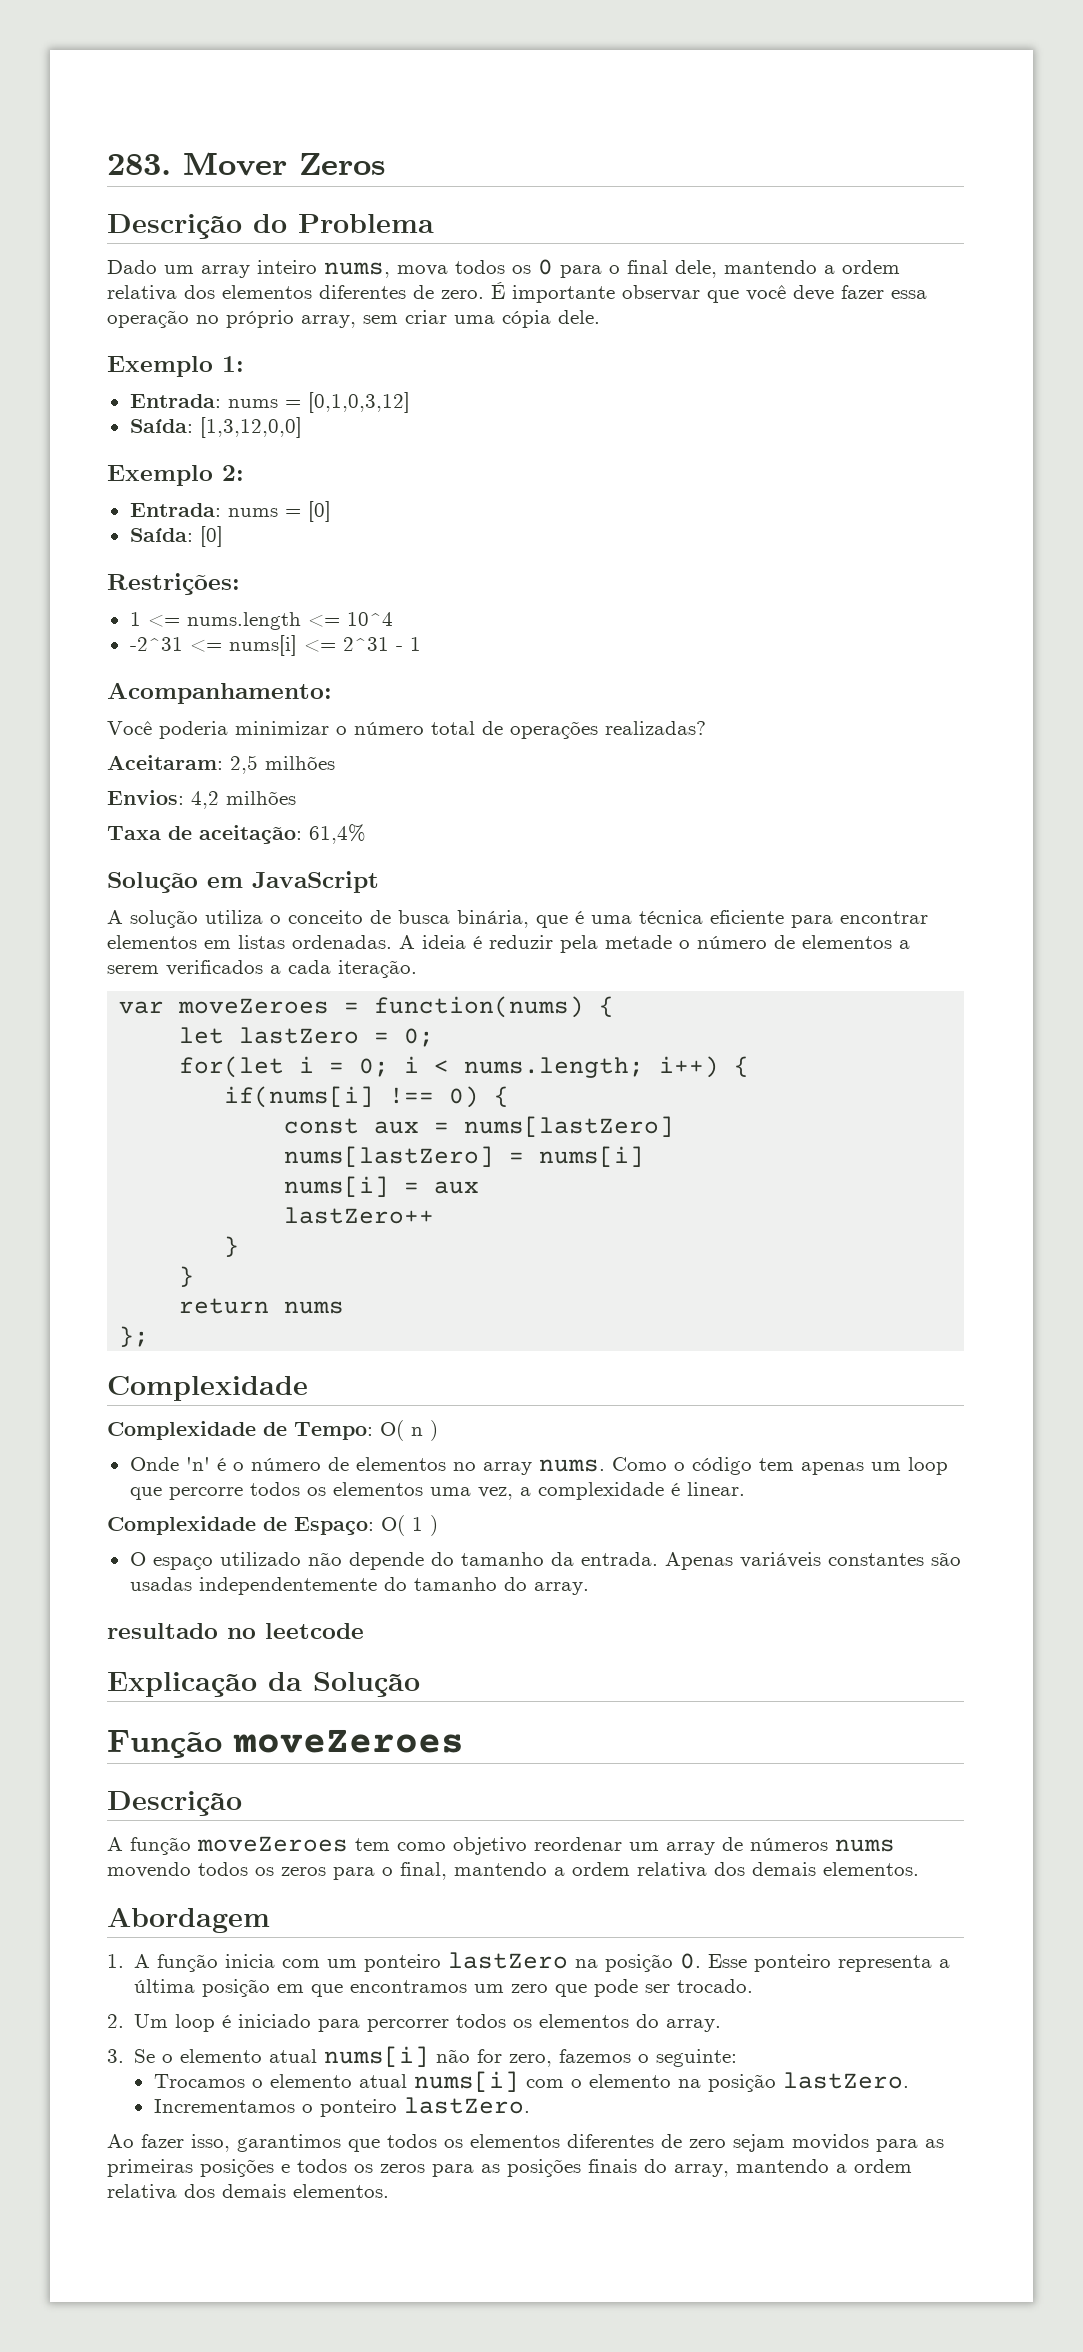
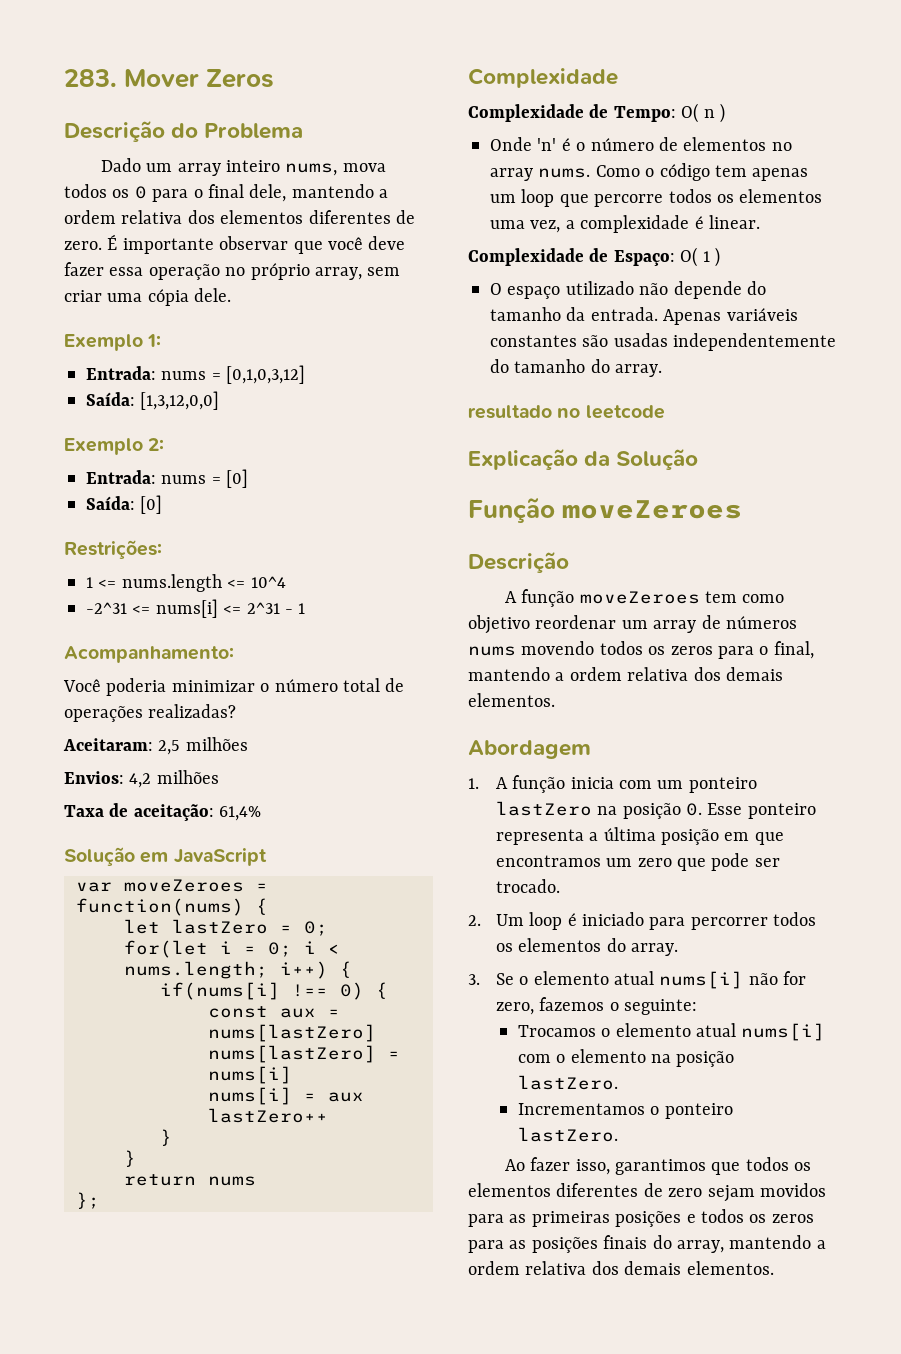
[107,910,928,928] [107,935,910,953] [107,960,417,978] // A solução utiliza o conceito de busca binária, que é uma técnica eficiente para encontrar elementos em listas ordenadas. A ideia é reduzir pela metade o número de elementos a serem verificados a cada iteração. -> (267, 857) none

